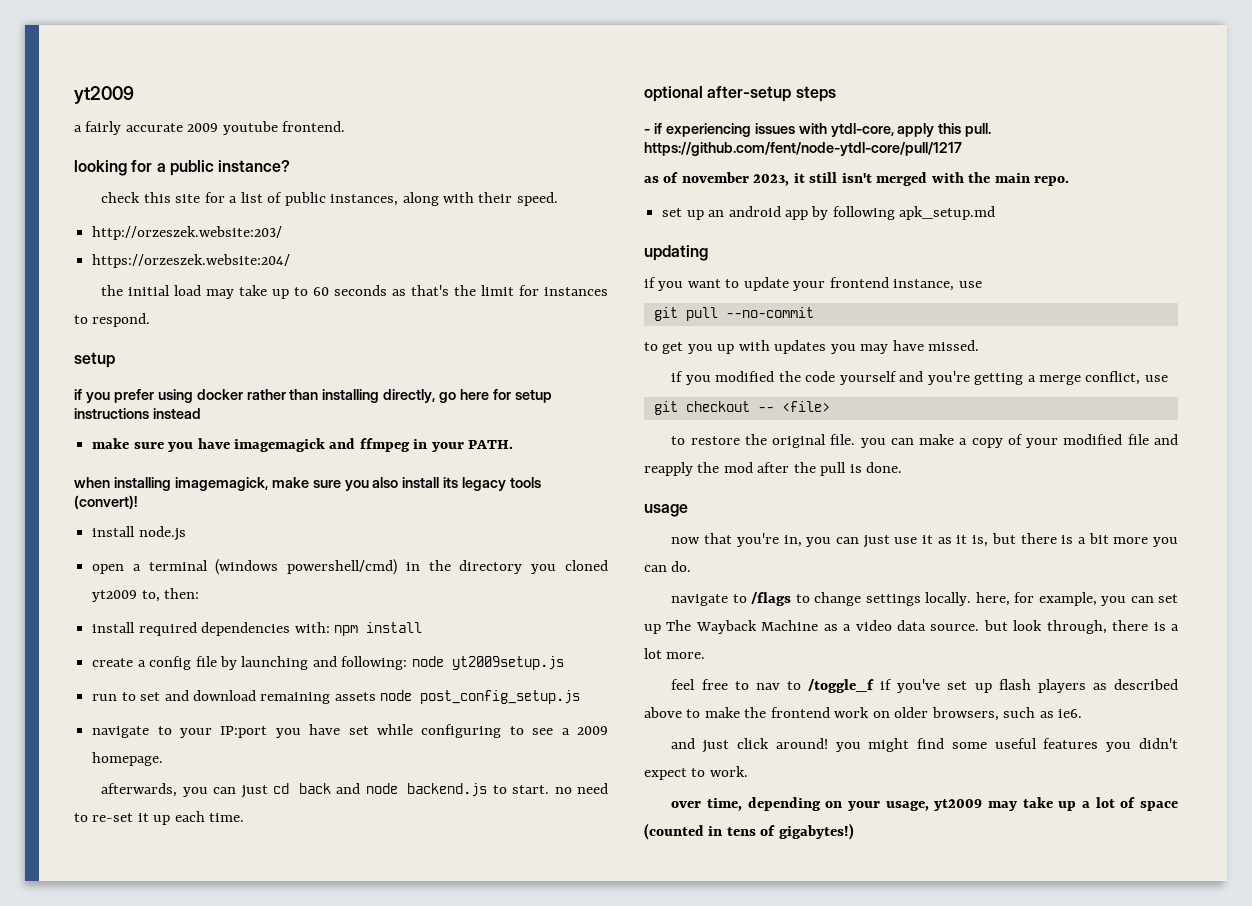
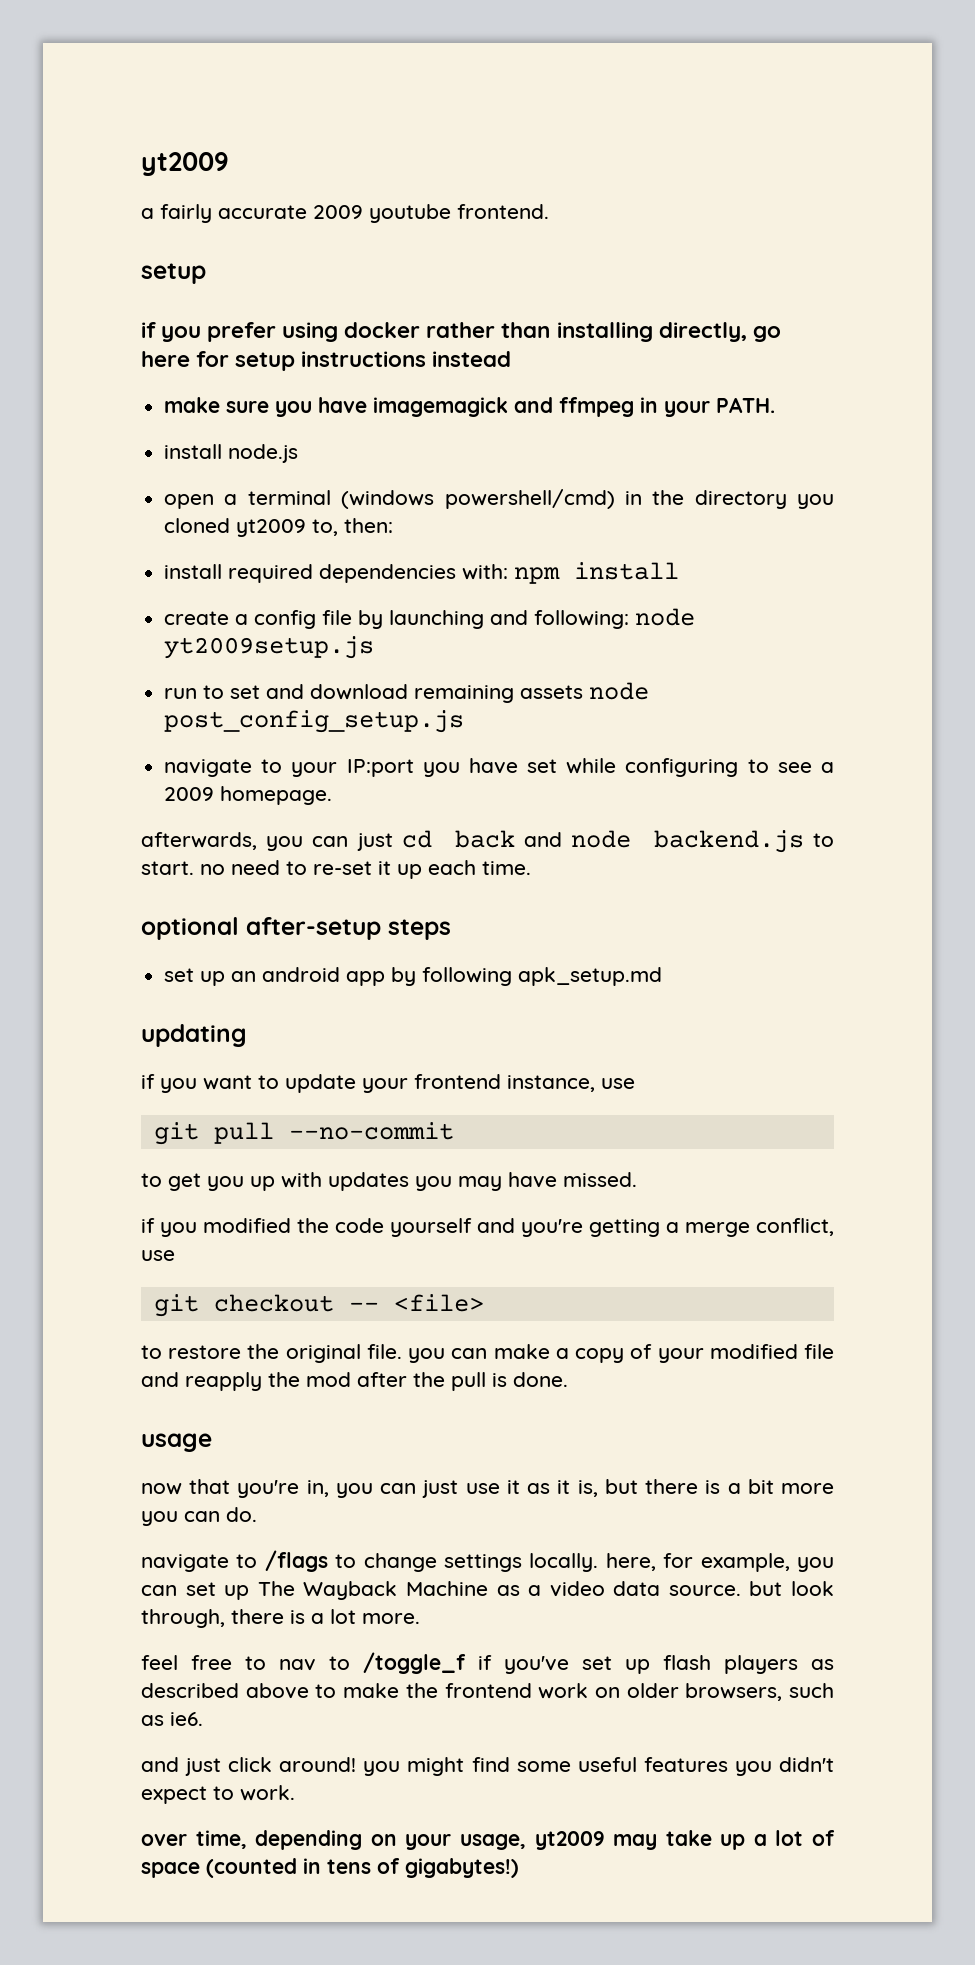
[74,160,291,176] [101,192,558,206] [92,226,283,240] [92,254,291,268] [101,285,608,299] [74,313,151,327] // looking for a public instance? // check this site for a list of public instances, along with their speed. // http://orzeszek.website:203/ // https://orzeszek.website:204/ // the initial load may take up to 60 seconds as that's the limit for instances to respond. -> (549, 211) none
[74,477,542,491] [74,495,137,509] // when installing imagemagick, make sure you also install its legacy tools (convert)! -> (776, 405) none
[644,123,992,137] [644,142,962,156] [644,172,1070,186] // - if experiencing issues with ytdl-core, apply this pull. https://github.com/fent/node-ytdl-core/pull/1217 // as of november 2023, it still isn't merged with the main repo. -> (451, 929) none

